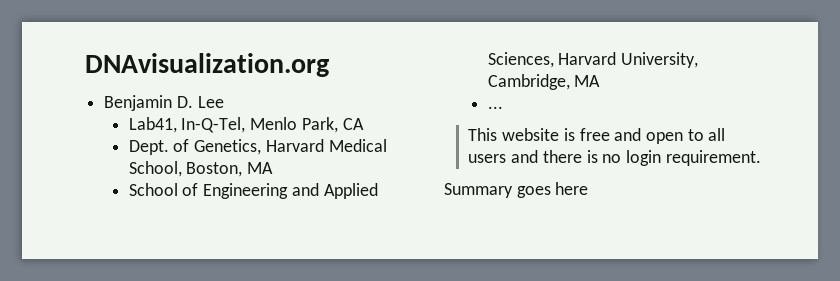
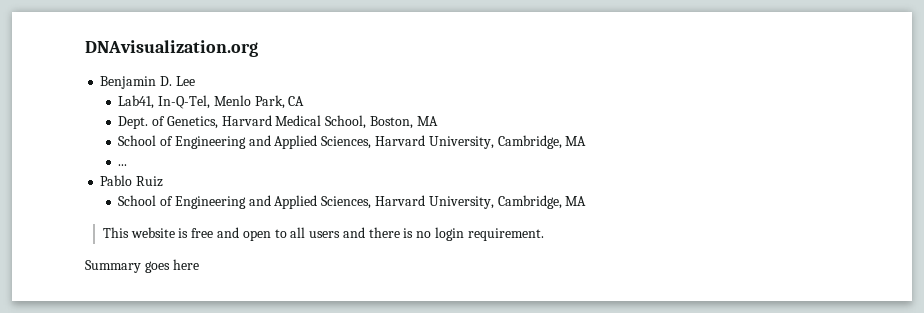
(503, 107) none -> [100,175,164,187] [118,195,587,209] // Pablo Ruiz // School of Engineering and Applied Sciences, Harvard University, Cambridge, MA

